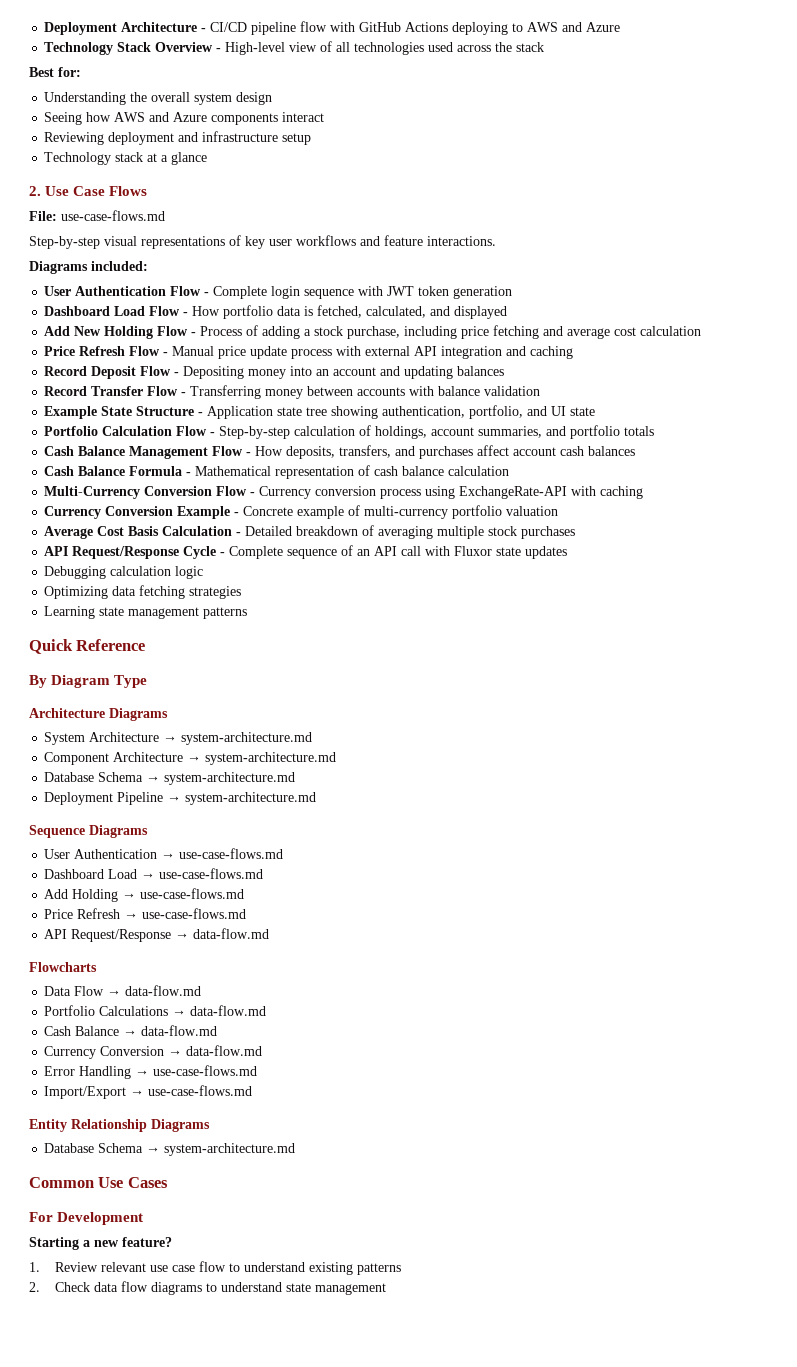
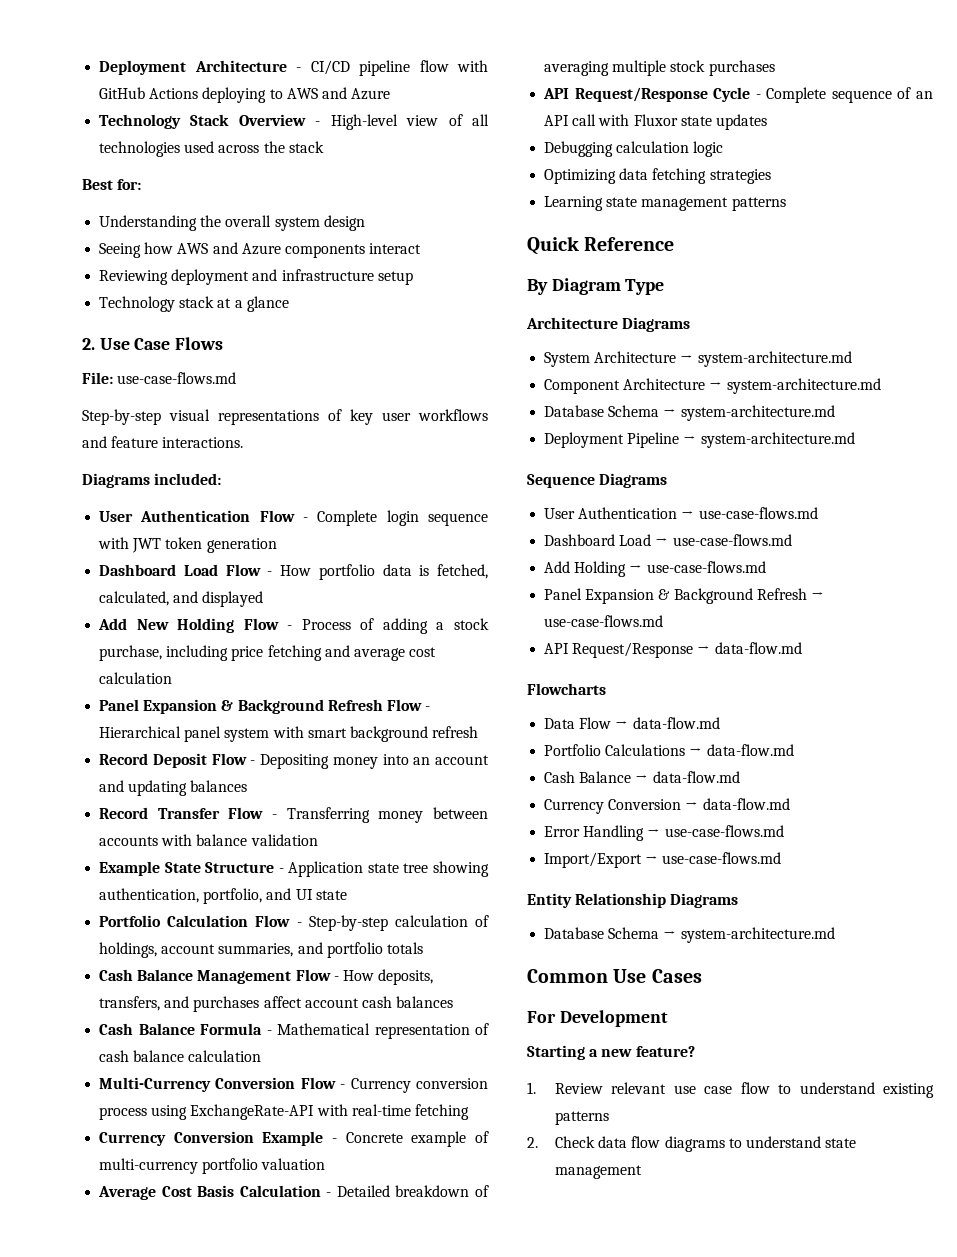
[44,346,574,359] Price Refresh Flow - Manual price update process with external API integration and caching -> [99,699,431,714] [99,726,479,742] Panel Expansion & Background Refresh Flow - Hierarchical panel system with smart background refresh
[600,486,644,499] caching -> [351,1104,469,1120] real-time fetching
[44,909,74,919] Price -> [544,588,753,604] Panel Expansion & Background

